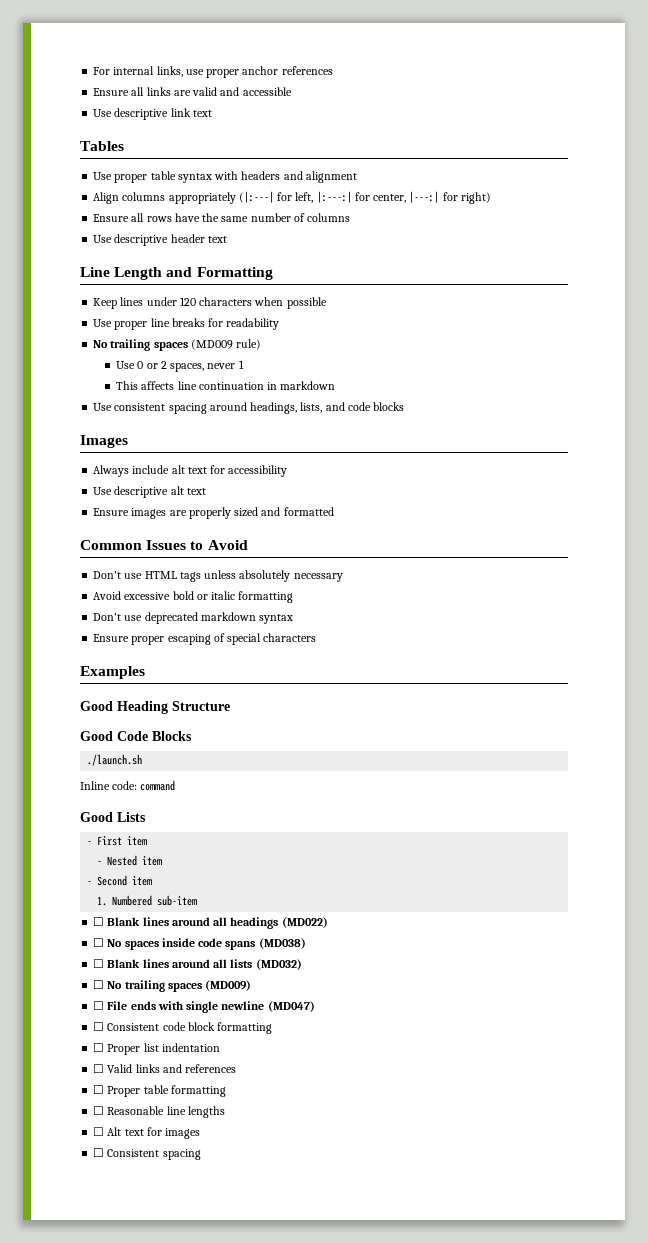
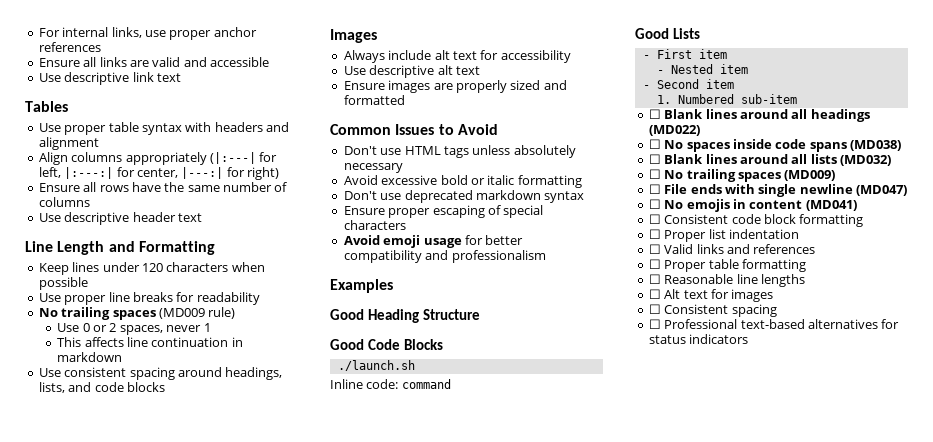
(317, 637) none -> [343,235,524,248] [343,250,546,263] // Avoid emoji usage for better compatibility and professionalism
(315, 1006) none -> [648,199,857,212] // ☐ No emojis in content (MD041)
(201, 1154) none -> [648,319,900,329] [648,334,749,344] // ☐ Professional text-based alternatives for status indicators

